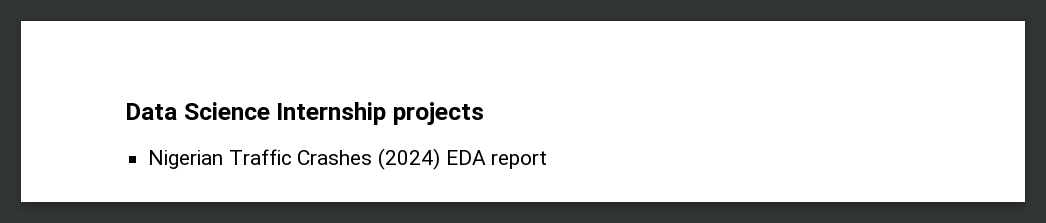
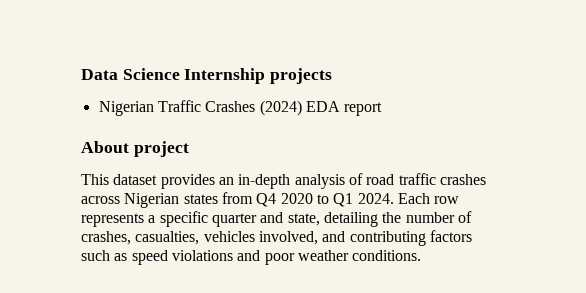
(548, 160) none -> [81,141,189,157] [81,173,486,189] [81,192,460,208] [81,211,472,227] [81,230,472,246] [81,250,422,265] // About project // This dataset provides an in-depth analysis of road traffic crashes across Nigerian states from Q4 2020 to Q1 2024. Each row represents a specific quarter and state, detailing the number of crashes, casualties, vehicles involved, and contributing factors such as speed violations and poor weather conditions.

